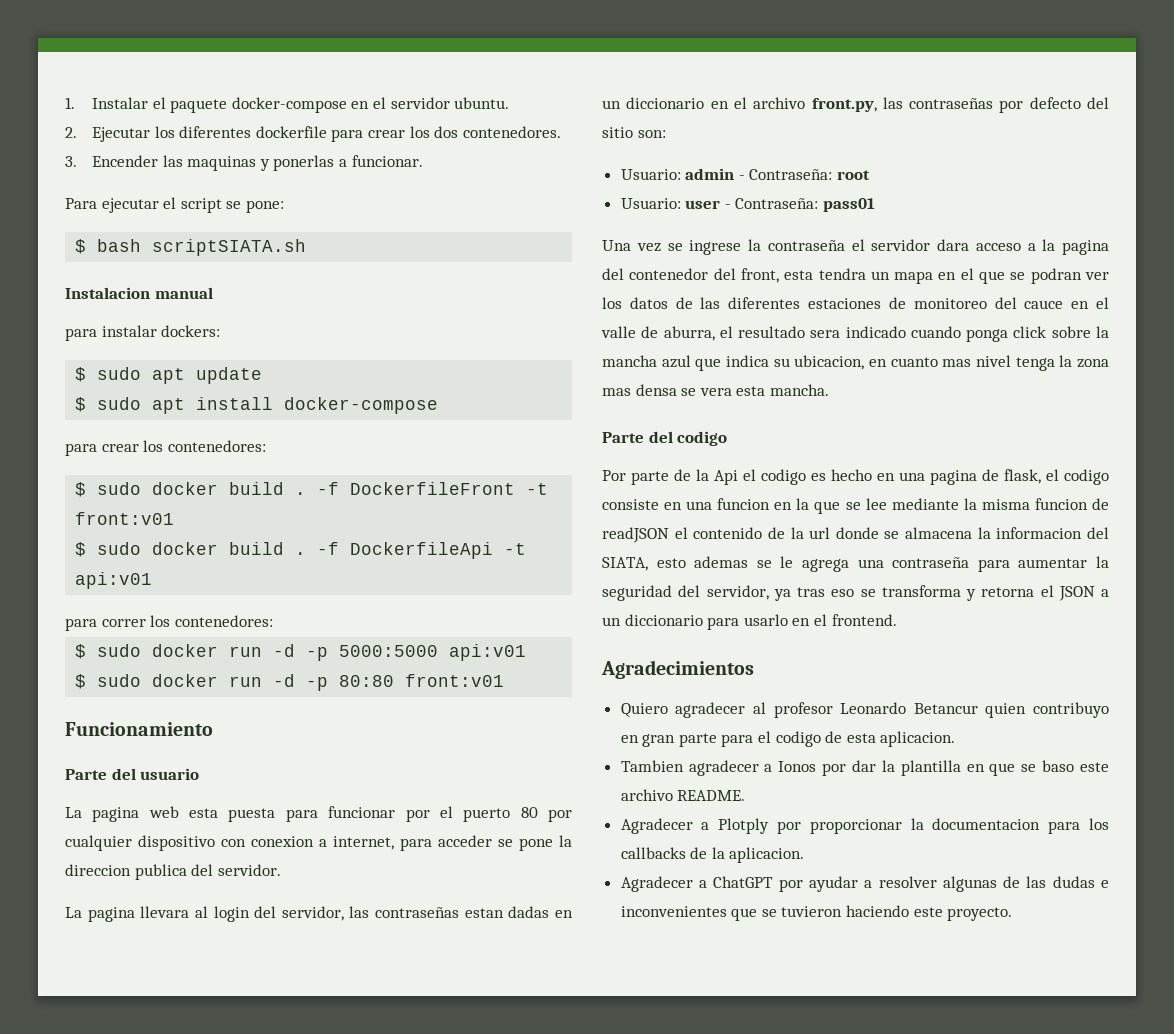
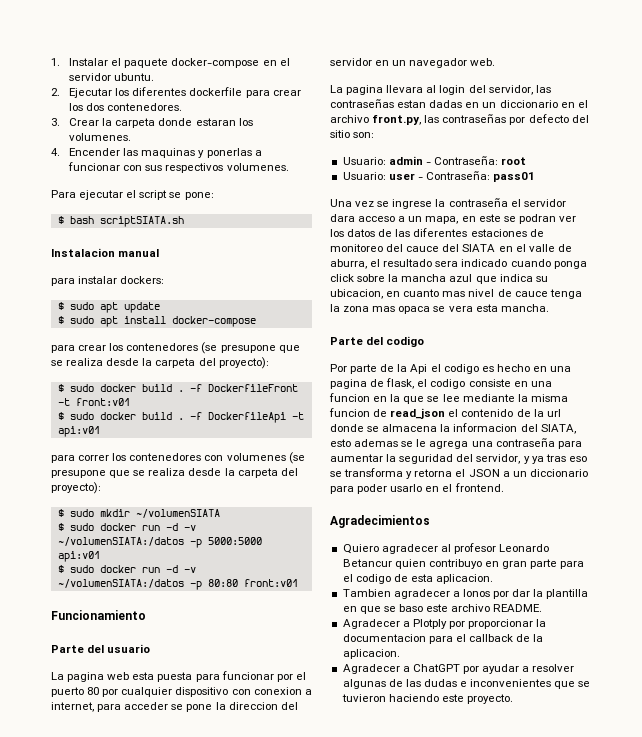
(77, 161) none -> [69,118,253,128] [69,133,132,141] [51,148,60,156] Crear la carpeta donde estaran los volumenes. // 4.
[351,155,423,167] funcionar. -> [68,162,289,173] funcionar con sus respectivos volumenes.
[167,440,266,452] contenedores: -> [126,342,300,354] [51,357,269,369] contenedores (se presupone que se realiza desde la carpeta del proyecto):
[174,615,273,627] [75,644,296,659] contenedores: // $ sudo docker run -d -> [129,452,305,464] [51,468,298,478] [51,482,101,494] [57,509,220,518] [57,523,196,531] [57,537,184,546] contenedores con volumenes (se presupone que se realiza desde la carpeta del proyecto): // $ sudo mkdir ~/volumenSIATA // $ sudo docker run -d -v ~/volumenSIATA:/datos
(296, 680) none -> [183,567,196,573] [57,579,184,588] -v ~/volumenSIATA:/datos
[134,864,281,880] publica del servidor. -> [280,702,298,710] [330,58,496,68] del servidor en un navegador web.
[1042,239,1109,255] [602,268,1006,284] la pagina del contenedor del front, esta tendra un mapa en el que -> [408,214,501,224] un mapa, en este
(1064, 304) none -> [442,244,496,252] del SIATA
(1011, 361) none -> [497,289,548,297] de cauce
[635,384,677,396] densa -> [398,306,431,314] opaca
[602,527,669,543] readJSON -> [390,408,446,419] read_json
(769, 592) none -> [523,456,530,464] y
(740, 623) none -> [357,484,388,494] poder
[1089,818,1109,830] [620,847,686,859] los callbacks -> [455,634,513,642] el callback

